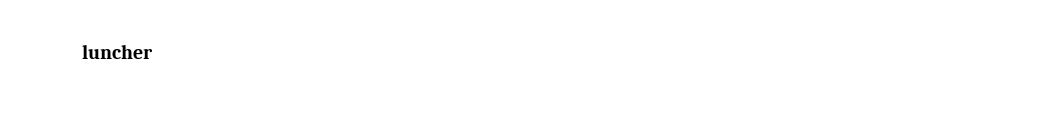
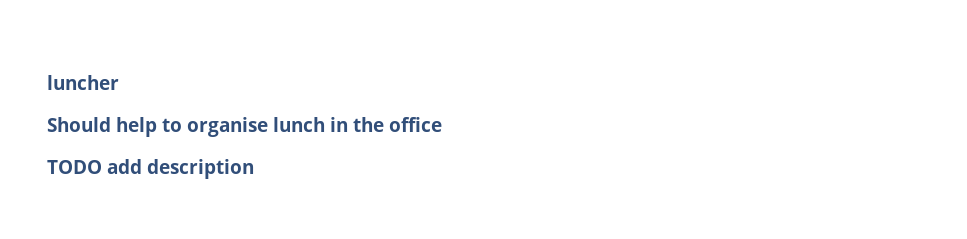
(153, 51) none -> [47,117,442,137] [47,159,254,179] // Should help to organise lunch in the office // TODO add description

